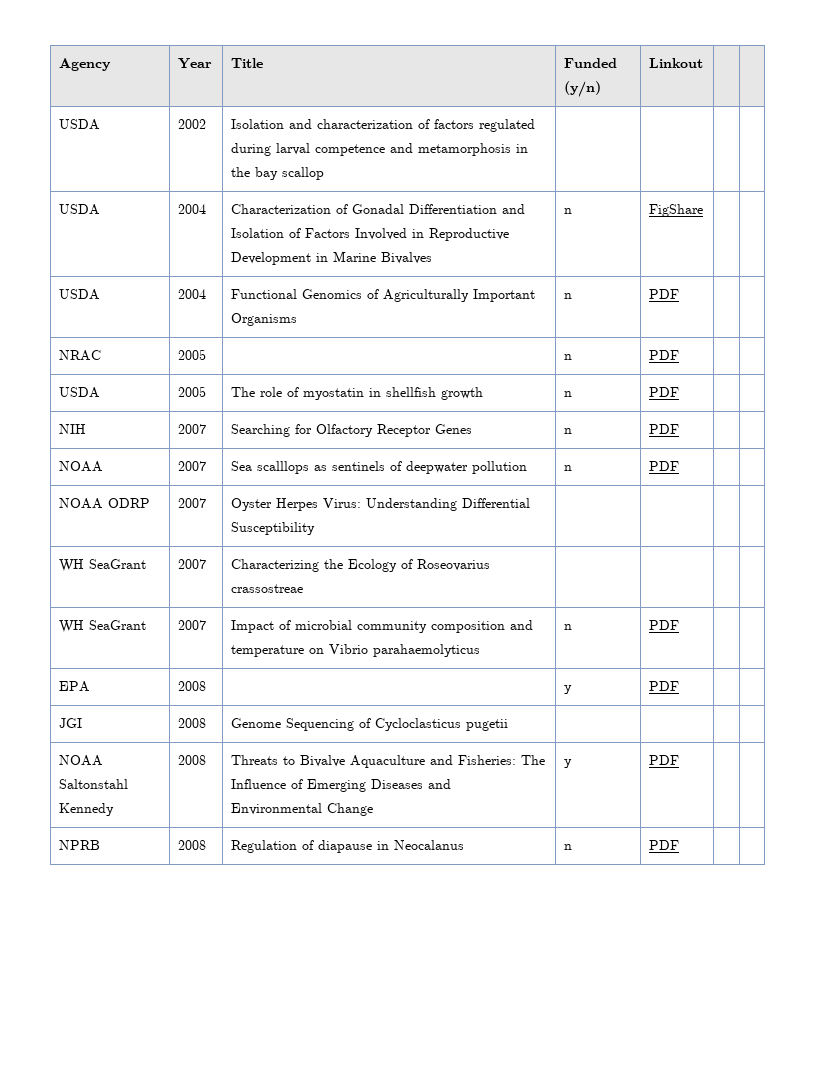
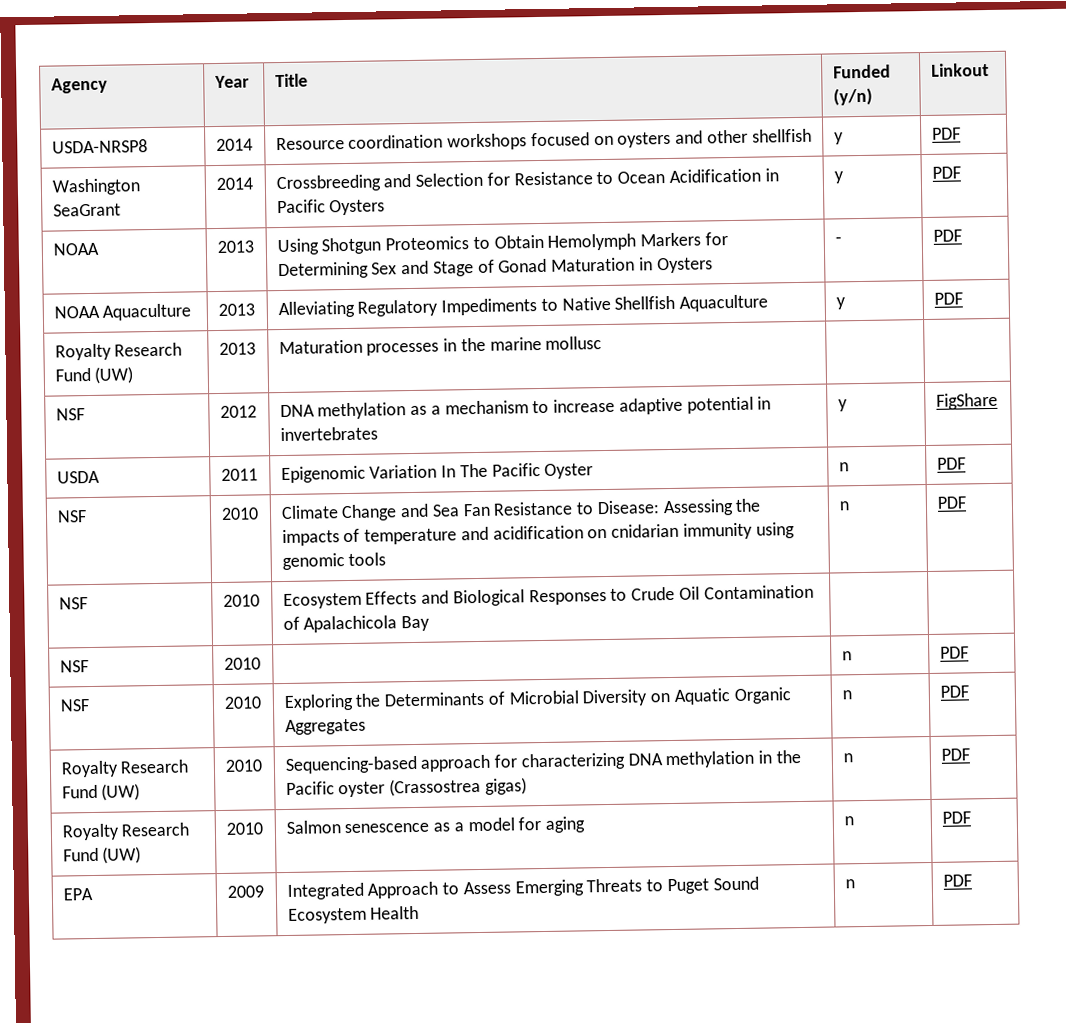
[59,119,101,130] [178,119,207,129] [231,119,536,132] [231,143,529,156] [231,167,325,180] [59,204,101,215] [178,204,207,214] [231,204,526,214] [231,228,510,241] [231,251,433,265] [564,208,573,214] [649,204,704,217] [59,289,101,300] [178,289,207,299] [231,289,536,302] [231,313,298,326] [564,293,573,299] [649,289,680,299] [59,350,102,361] [178,349,207,360] [564,354,573,360] [649,350,680,360] [59,387,101,398] [178,386,207,397] [231,387,484,400] [564,391,573,397] [649,387,680,397] [59,424,87,434] [178,424,207,434] [231,424,473,437] [564,428,573,434] [649,424,680,434] [59,461,104,472] [178,461,207,471] [231,461,528,474] [564,465,573,471] [649,461,680,471] [59,498,151,509] [178,498,207,508] [231,498,531,511] [231,522,316,535] [59,559,147,572] [178,559,207,569] [231,559,491,572] [231,584,304,593] [59,620,147,633] [178,620,207,630] [231,620,534,633] [231,644,481,657] [564,624,573,630] [649,620,680,630] [59,681,91,692] [178,681,207,691] [564,685,573,694] [649,681,680,691] [59,718,83,728] [178,718,207,728] [231,718,509,731] [59,755,104,766] [59,779,129,789] [59,803,115,816] [178,755,207,765] [231,755,546,768] [231,779,452,792] [231,803,374,816] [564,759,573,768] [649,755,680,765] [59,840,101,850] [178,840,207,850] [231,840,465,853] [564,844,573,850] [649,840,680,850] | | // USDA | 2002 | Isolation and characterization of factors regulated during larval competence and metamorphosis in the bay scallop | | | | // USDA | 2004 | Characterization of Gonadal Differentiation and Isolation of Factors Involved in Reproductive Development in Marine Bivalves | n | FigShare | | // USDA | 2004 | Functional Genomics of Agriculturally Important Organisms | n | PDF | | // NRAC | 2005 | | n | PDF | | // USDA | 2005 | The role of myostatin in shellfish growth | n | PDF | | // NIH | 2007 | Searching for Olfactory Receptor Genes | n | PDF | | // NOAA | 2007 | Sea scalllops as sentinels of deepwater pollution | n | PDF | | // NOAA ODRP | 2007 | Oyster Herpes Virus: Understanding Differential Susceptibility | | | | // WH SeaGrant | 2007 | Characterizing the Ecology of Roseovarius crassostreae | | | | // WH SeaGrant | 2007 | Impact of microbial community composition and temperature on Vibrio parahaemolyticus | n | PDF | | // EPA | 2008 | | y | PDF | | // JGI | 2008 | Genome Sequencing of Cycloclasticus pugetii | | | | // NOAA Saltonstahl Kennedy | 2008 | Threats to Bivalve Aquaculture and Fisheries: The Influence of Emerging Diseases and Environmental Change | y | PDF | | // NPRB | 2008 | Regulation of diapause in Neocalanus | n | PDF | | -> [51,139,148,154] [215,138,253,152] [275,128,812,151] [833,132,844,145] [931,127,961,140] [51,178,141,196] [52,203,121,217] [215,177,253,191] [275,168,779,193] [276,199,386,216] [833,171,844,184] [931,166,961,179] [52,242,99,256] [216,240,254,254] [276,232,728,256] [277,257,713,280] [834,236,842,244] [932,229,962,242] [53,303,192,321] [217,303,255,316] [277,294,769,319] [835,297,846,310] [933,292,963,305] [54,342,183,361] [54,366,134,384] [218,342,256,355] [278,336,603,356] [55,408,85,421] [219,405,257,418] [279,396,772,420] [279,426,378,442] [837,399,848,412] [935,392,998,410] [56,470,100,484] [220,468,258,481] [280,463,594,484] [838,462,849,472] [936,457,966,470] [56,510,87,523] [220,507,259,520] [280,498,762,522] [281,522,795,547] [281,552,387,571] [838,501,850,511] [936,496,966,509] [58,597,88,610] [222,594,260,607] [282,584,814,610] [282,615,431,633] [59,660,89,673] [223,657,261,670] [841,651,852,661] [939,646,969,659] [59,699,90,712] [223,696,262,709] [283,687,791,712] [284,718,366,736] [841,690,852,700] [939,685,969,698] [60,759,190,778] [61,783,141,801] [224,759,262,772] [284,749,801,775] [285,777,527,798] [842,753,853,763] [940,748,970,761] [61,822,190,841] [62,846,142,864] [225,822,263,835] [285,816,586,835] [843,816,854,826] [941,811,971,824] [62,888,93,901] [226,885,264,898] [286,876,759,900] [287,905,420,924] [844,879,855,889] [942,874,972,887] // USDA-NRSP8 | 2014 | Resource coordination workshops focused on oysters and other shellfish | y | PDF // Washington SeaGrant | 2014 | Crossbreeding and Selection for Resistance to Ocean Acidification in Pacific Oysters | y | PDF // NOAA | 2013 | Using Shotgun Proteomics to Obtain Hemolymph Markers for Determining Sex and Stage of Gonad Maturation in Oysters | - | PDF // NOAA Aquaculture | 2013 | Alleviating Regulatory Impediments to Native Shellfish Aquaculture | y | PDF // Royalty Research Fund (UW) | 2013 | Maturation processes in the marine mollusc | | // NSF | 2012 | DNA methylation as a mechanism to increase adaptive potential in invertebrates | y | FigShare // USDA | 2011 | Epigenomic Variation In The Pacific Oyster | n | PDF // NSF | 2010 | Climate Change and Sea Fan Resistance to Disease: Assessing the impacts of temperature and acidification on cnidarian immunity using genomic tools | n | PDF // NSF | 2010 | Ecosystem Effects and Biological Responses to Crude Oil Contamination of Apalachicola Bay | | // NSF | 2010 | | n | PDF // NSF | 2010 | Exploring the Determinants of Microbial Diversity on Aquatic Organic Aggregates | n | PDF // Royalty Research Fund (UW) | 2010 | Sequencing-based approach for characterizing DNA methylation in the Pacific oyster (Crassostrea gigas) | n | PDF // Royalty Research Fund (UW) | 2010 | Salmon senescence as a model for aging | n | PDF // EPA | 2009 | Integrated Approach to Assess Emerging Threats to Puget Sound Ecosystem Health | n | PDF

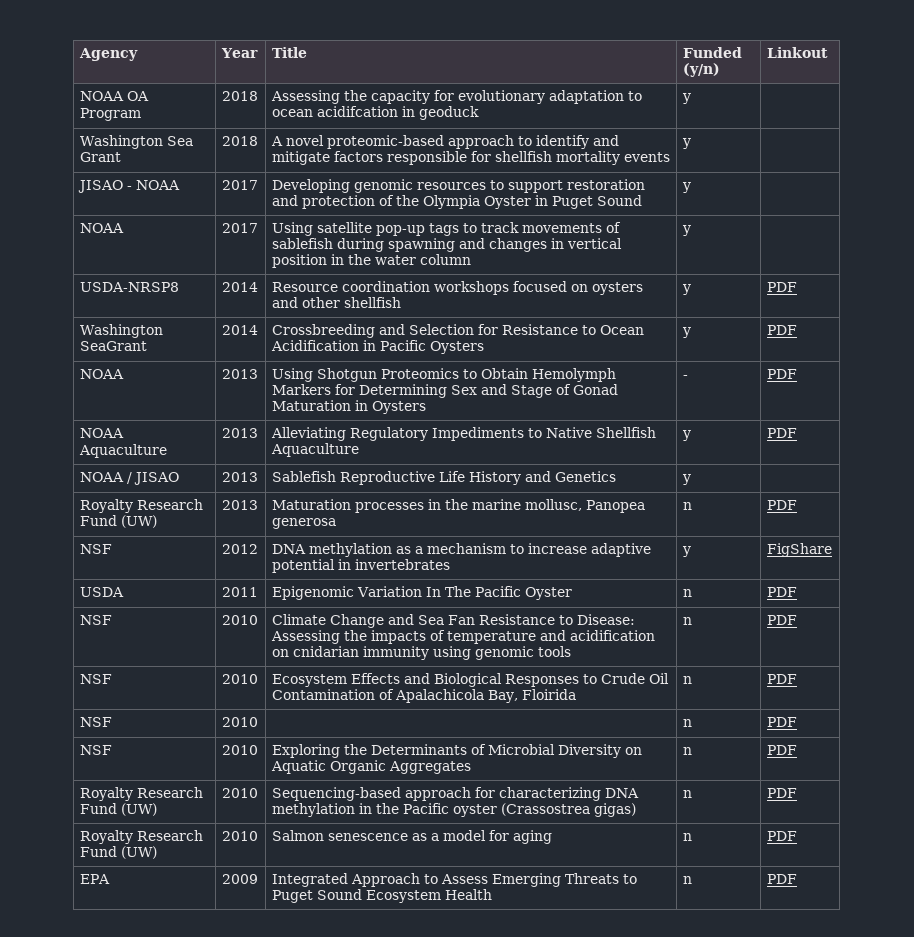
(989, 70) none -> [79,91,149,101] [79,108,141,121] [221,91,258,101] [270,90,642,104] [271,106,479,120] [681,93,691,104] [79,135,193,149] [79,152,121,162] [221,136,258,146] [270,135,619,149] [271,151,670,165] [681,138,691,149] [77,180,180,193] [221,180,258,190] [271,179,645,193] [271,195,642,209] [681,182,691,193] [79,223,124,233] [221,223,258,233] [271,222,621,236] [271,238,622,252] [271,254,471,268] [681,225,691,236] // NOAA OA Program | 2018 | Assessing the capacity for evolutionary adaptation to ocean acidifcation in geoduck | y | // Washington Sea Grant | 2018 | A novel proteomic-based approach to identify and mitigate factors responsible for shellfish mortality events | y | // JISAO - NOAA | 2017 | Developing genomic resources to support restoration and protection of the Olympia Oyster in Puget Sound | y | // NOAA | 2017 | Using satellite pop-up tags to track movements of sablefish during spawning and changes in vertical position in the water column | y |
(963, 298) none -> [79,472,179,485] [221,472,258,482] [271,471,616,485] [681,474,691,485] // NOAA / JISAO | 2013 | Sablefish Reproductive Life History and Genetics | y |
[545,336,603,350] mollusc | | -> [524,499,645,513] [271,518,336,529] [682,502,692,510] [766,500,797,510] mollusc, Panopea generosa | n | PDF
[401,615,431,632] Bay | | -> [487,689,576,703] [682,676,692,684] [766,674,797,684] Bay, Floirida | n | PDF

